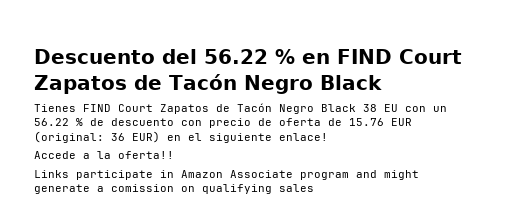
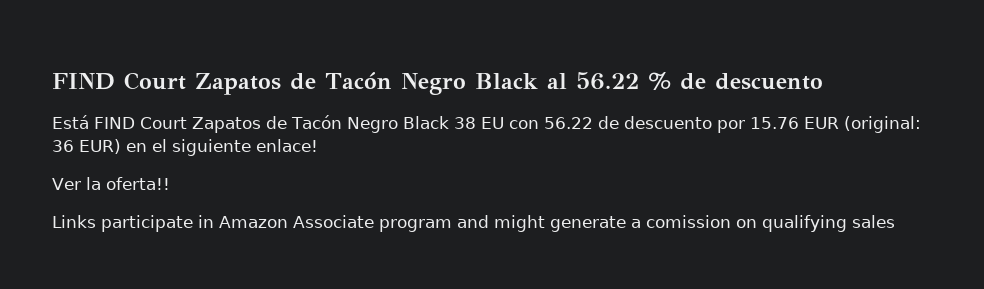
[34,49,462,64] [34,74,382,94] [34,104,76,112] Descuento del 56.22 % en FIND Court Zapatos de Tacón Negro Black // Tienes -> [52,72,823,95] [52,115,89,129] FIND Court Zapatos de Tacón Negro Black al 56.22 % de descuento // Está
[433,106,447,112] [34,118,342,128] un 56.22 % de descuento con precio de oferta de -> [543,116,745,133] 56.22 de descuento por
[34,151,90,159] Accede a -> [52,178,81,190] Ver

